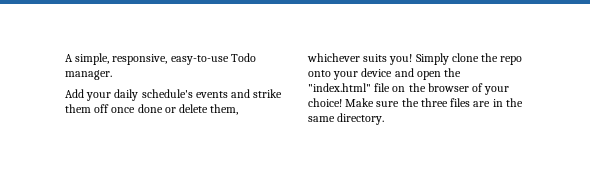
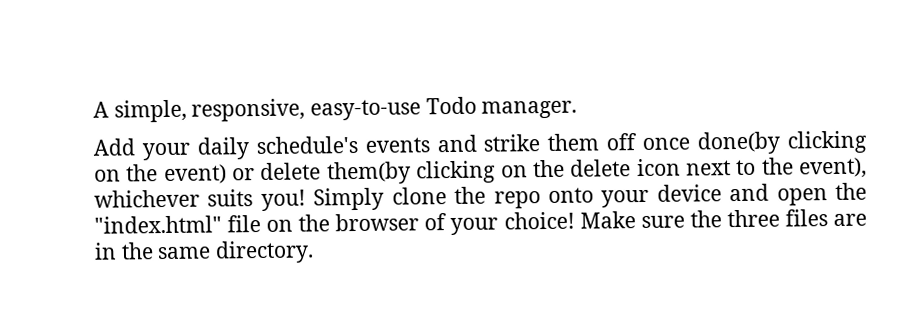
[137,104,239,115] done or delete them, -> [697,130,867,155] [94,157,868,185] done(by clicking on the event) or delete them(by clicking on the delete icon next to the event),

